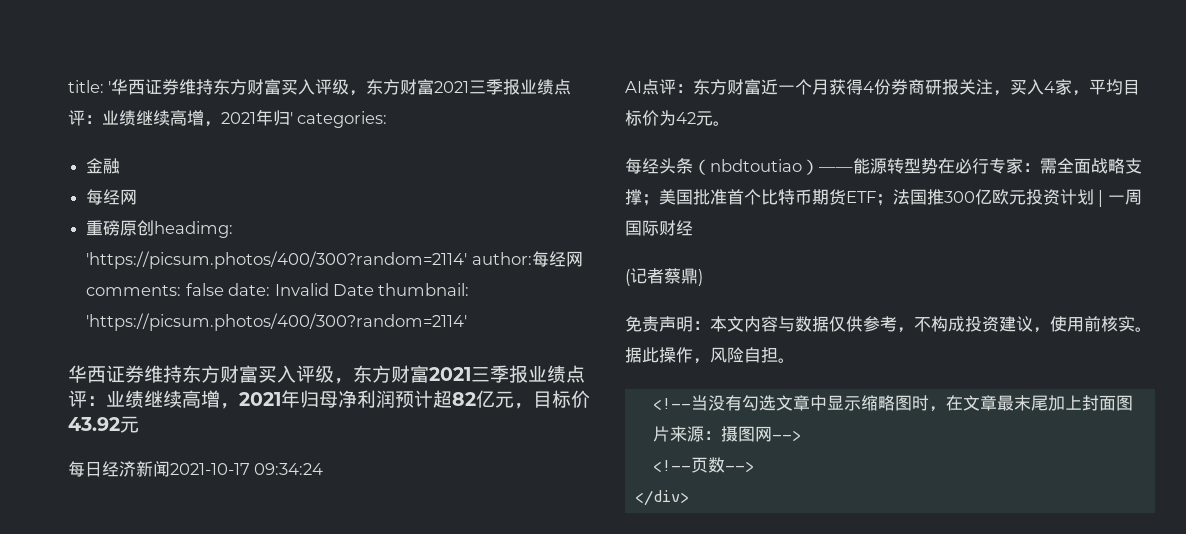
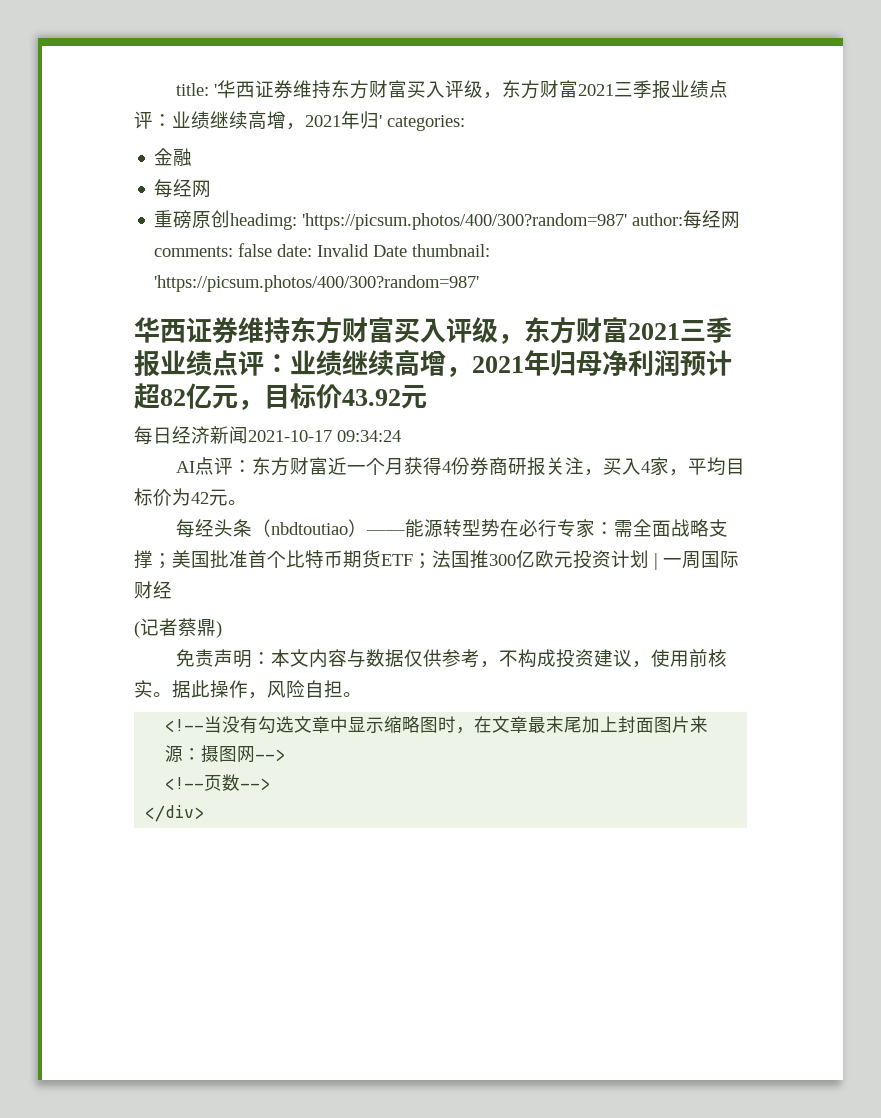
[86,251,468,269] 'https://picsum.photos/400/300?random=2114' -> [302,213,628,230] 'https://picsum.photos/400/300?random=987'
[86,313,468,331] 'https://picsum.photos/400/300?random=2114' -> [154,275,480,292] 'https://picsum.photos/400/300?random=987'

